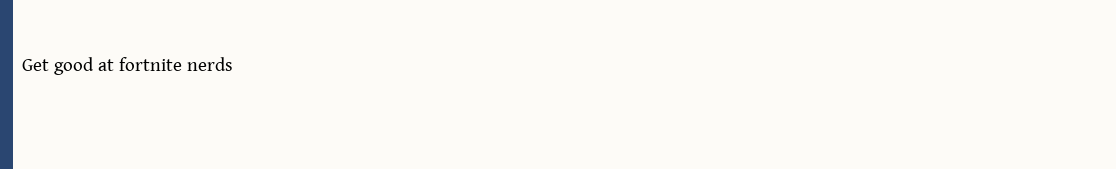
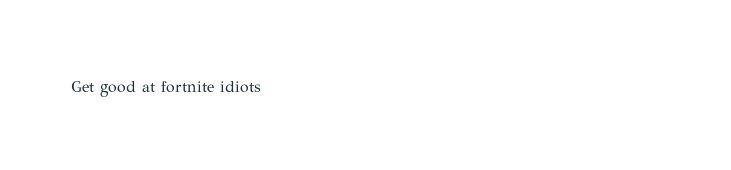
[186,57,233,71] nerds -> [220,81,261,93] idiots

